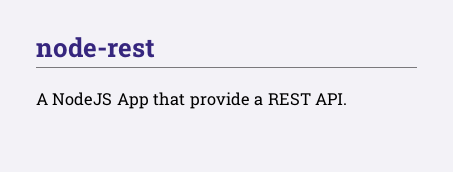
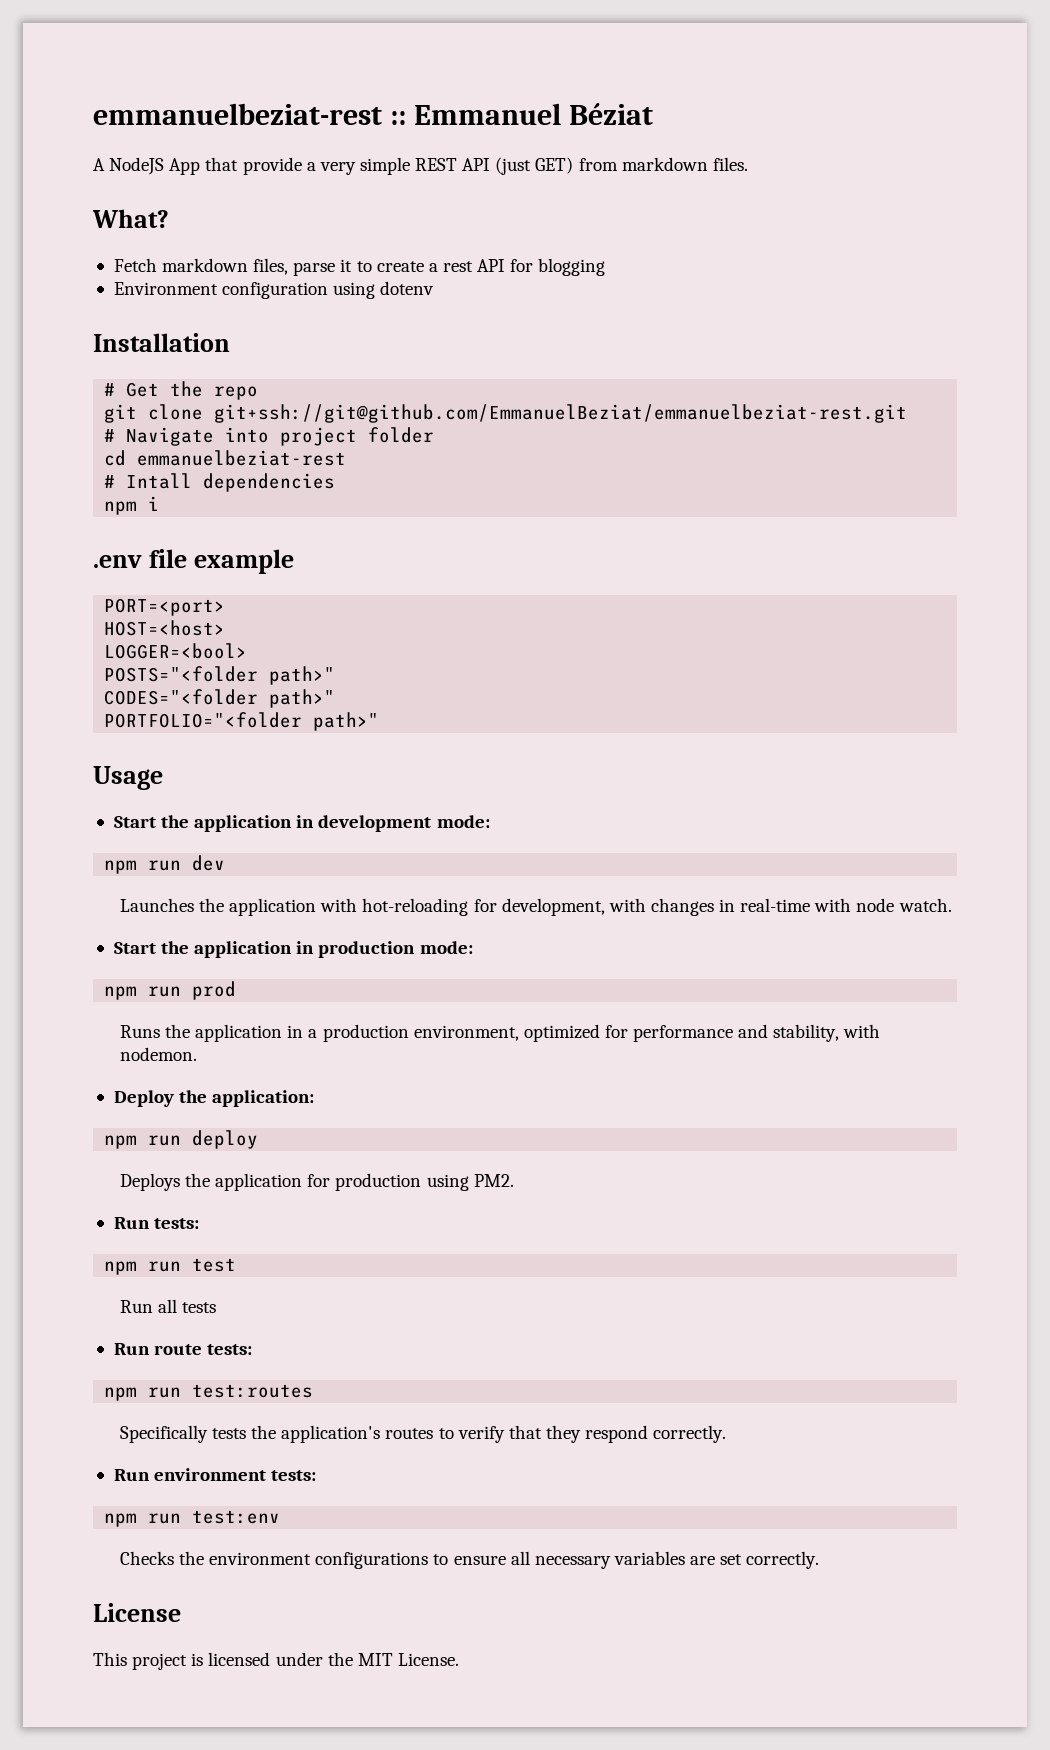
[36,37,155,58] node-rest -> [93,103,653,125] emmanuelbeziat-rest :: Emmanuel Béziat
[267,93,348,106] REST API. -> [319,157,748,175] [92,209,169,228] [113,258,606,276] [113,281,435,299] [93,333,230,352] [104,381,259,400] [104,404,908,423] [104,427,435,446] [104,450,347,466] [104,473,336,492] [104,496,160,515] [93,549,294,574] [104,598,226,616] [104,620,226,636] [104,643,248,659] [104,666,336,685] [104,689,336,708] [104,712,380,731] [93,766,163,790] [113,815,490,832] [104,855,226,874] [119,898,952,916] [113,941,473,958] [104,981,237,1000] [119,1024,881,1042] [119,1047,197,1061] [113,1090,315,1107] [104,1130,259,1149] [119,1173,514,1191] [113,1217,200,1229] [104,1258,237,1275] [119,1299,217,1313] [113,1343,253,1355] [104,1384,314,1401] [119,1425,727,1443] [113,1468,317,1481] [104,1510,281,1527] [119,1551,820,1569] [93,1603,181,1622] [93,1652,459,1670] very simple REST API (just GET) from markdown files. // What? // Fetch markdown files, parse it to create a rest API for blogging // Environment configuration using dotenv // Installation // # Get the repo // git clone git+ssh://git@github.com/EmmanuelBeziat/emmanuelbeziat-rest.git // # Navigate into project folder // cd emmanuelbeziat-rest // # Intall dependencies // npm i // .env file example // PORT=<port> // HOST=<host> // LOGGER=<bool> // POSTS="<folder path>" // CODES="<folder path>" // PORTFOLIO="<folder path>" // Usage // Start the application in development mode: // npm run dev // Launches the application with hot-reloading for development, with changes in real-time with node watch. // Start the application in production mode: // npm run prod // Runs the application in a production environment, optimized for performance and stability, with nodemon. // Deploy the application: // npm run deploy // Deploys the application for production using PM2. // Run tests: // npm run test // Run all tests // Run route tests: // npm run test:routes // Specifically tests the application's routes to verify that they respond correctly. // Run environment tests: // npm run test:env // Checks the environment configurations to ensure all necessary variables are set correctly. // License // This project is licensed under the MIT License.

